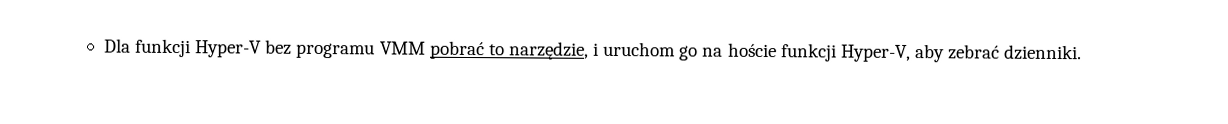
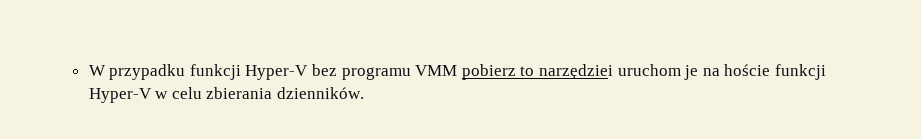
[103,38,131,53] Dla -> [88,64,186,80] W przypadku
[429,40,1083,63] pobrać to narzędzie, i uruchom go na hoście funkcji Hyper-V, aby zebrać dzienniki. -> [461,64,826,80] [88,87,365,103] pobierz to narzędziei uruchom je na hoście funkcji Hyper-V w celu zbierania dzienników.

